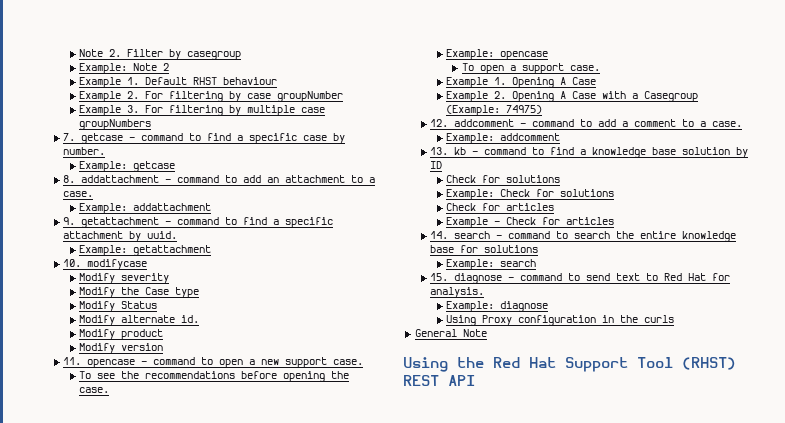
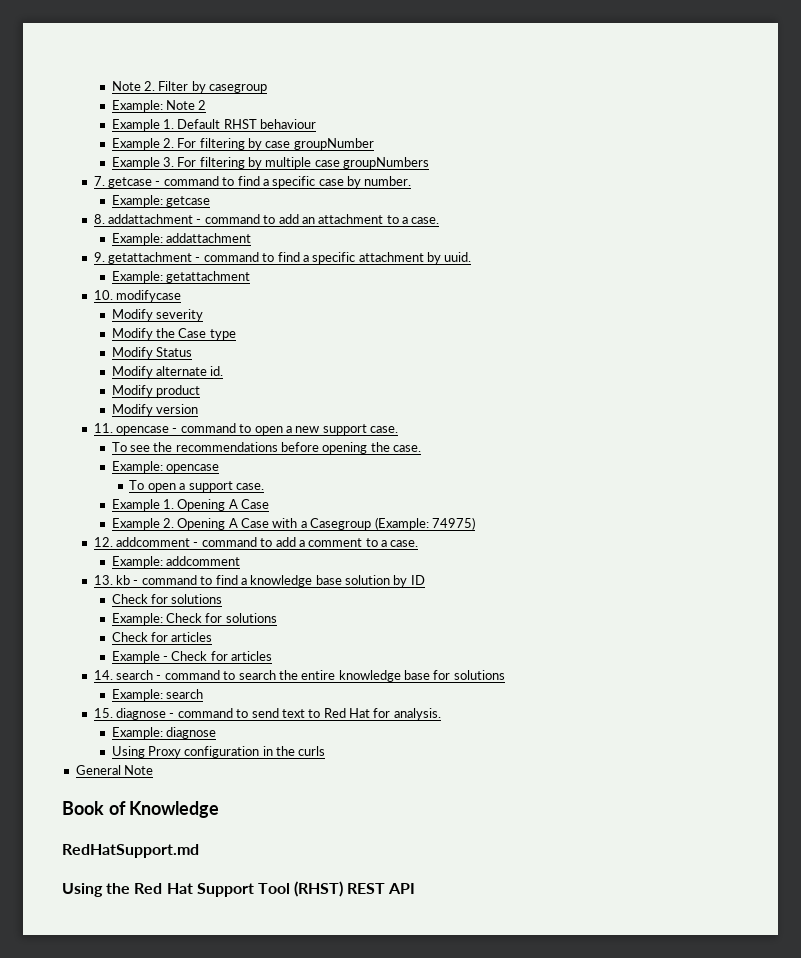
(487, 333) none -> [62,801,220,818] [62,844,199,858] // Book of Knowledge // RedHatSupport.md

